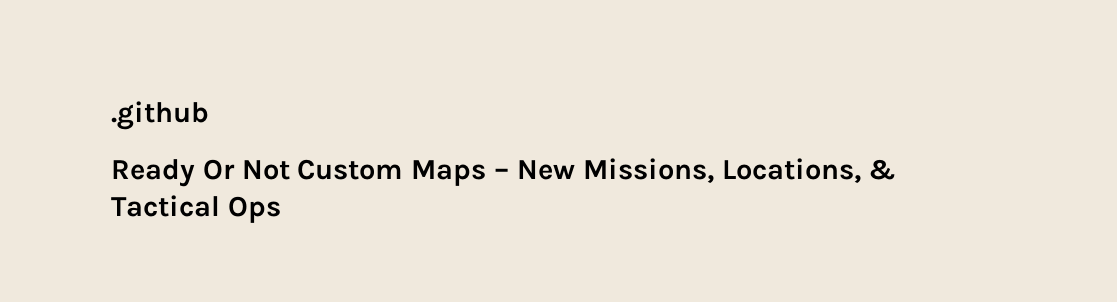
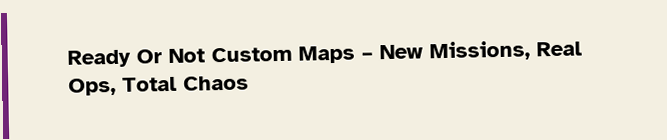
[111,101,209,130] .github // -> (67, 58) none
[721,158,897,183] [111,195,281,223] Locations, & Tactical Ops -> [536,41,582,57] [68,75,249,96] Real Ops, Total Chaos

